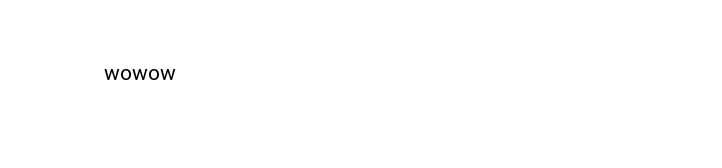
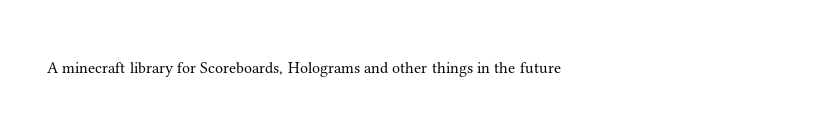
[104,69,176,80] wowow -> [47,62,561,77] A minecraft library for Scoreboards, Holograms and other things in the future

